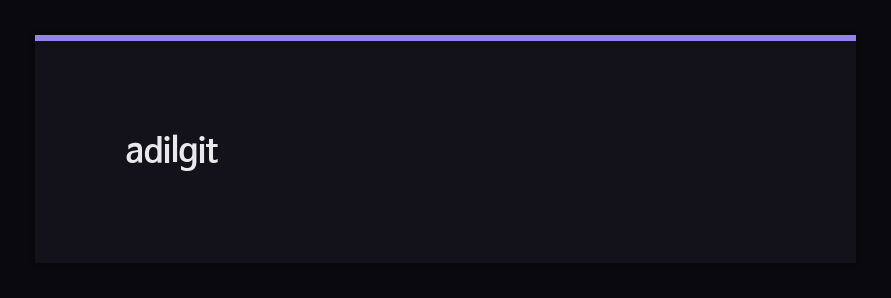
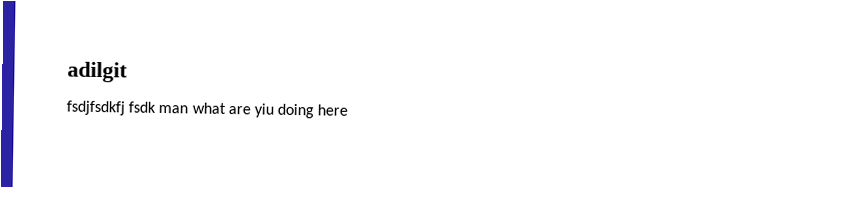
(218, 152) none -> [66,100,349,119] // fsdjfsdkfj fsdk man what are yiu doing here

